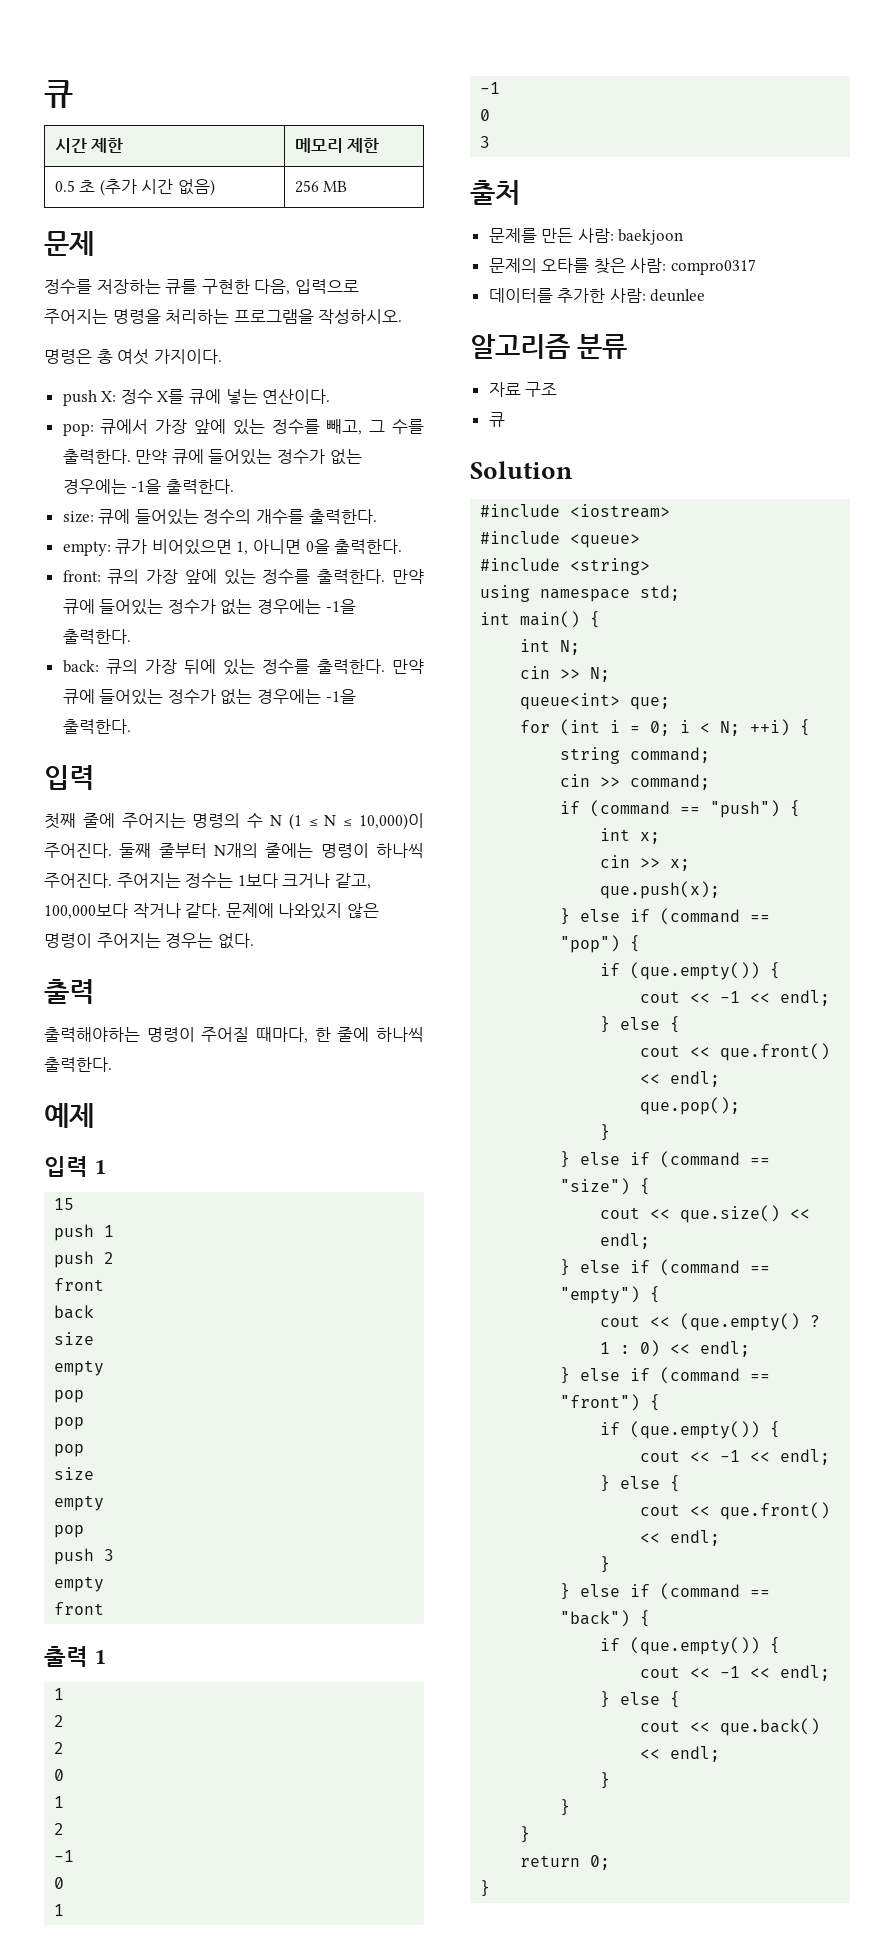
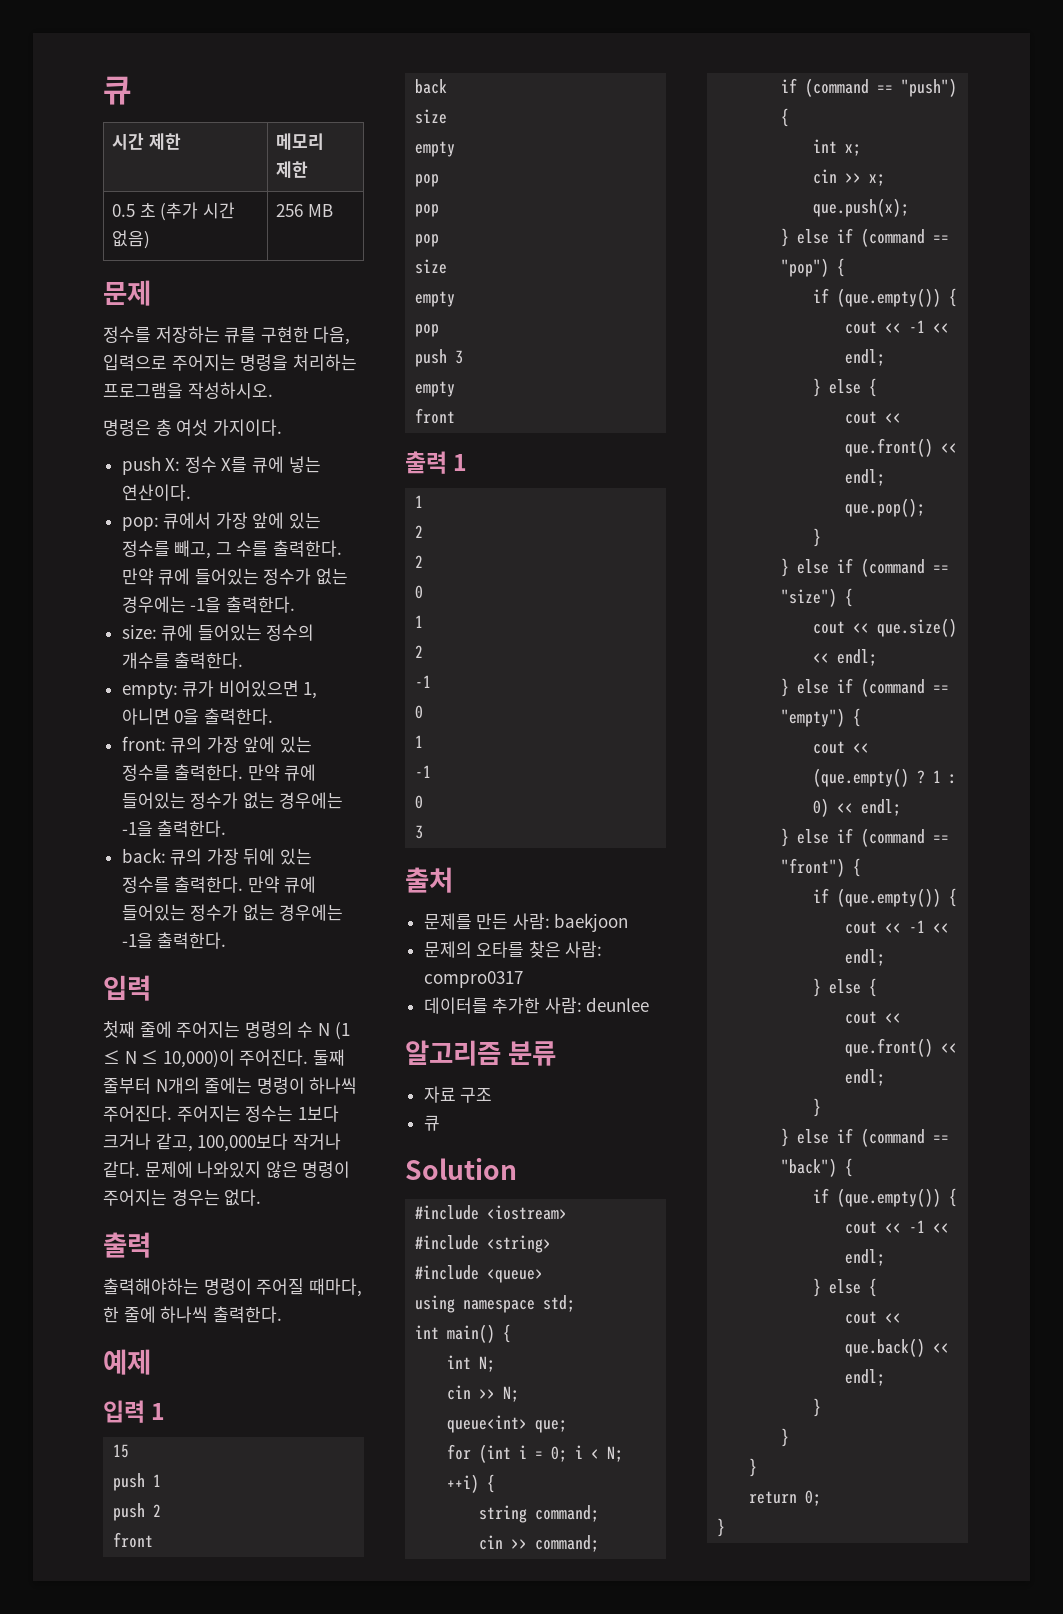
[570,534,641,548] [480,558,651,575] <queue> // #include <string> -> [487,1235,552,1253] [415,1265,544,1283] <string> // #include <queue>

